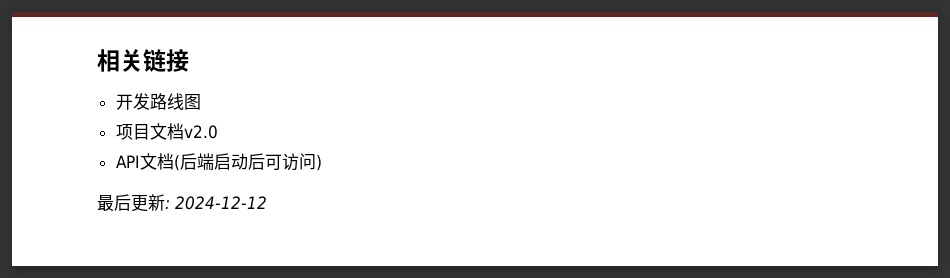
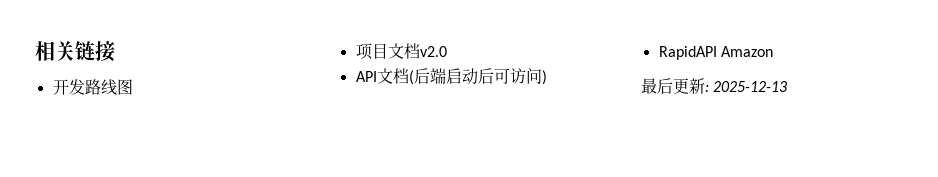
(322, 163) none -> [658,46,773,60] // RapidAPI Amazon
[175,196,267,210] 2024-12-12 -> [713,81,788,92] 2025-12-13

